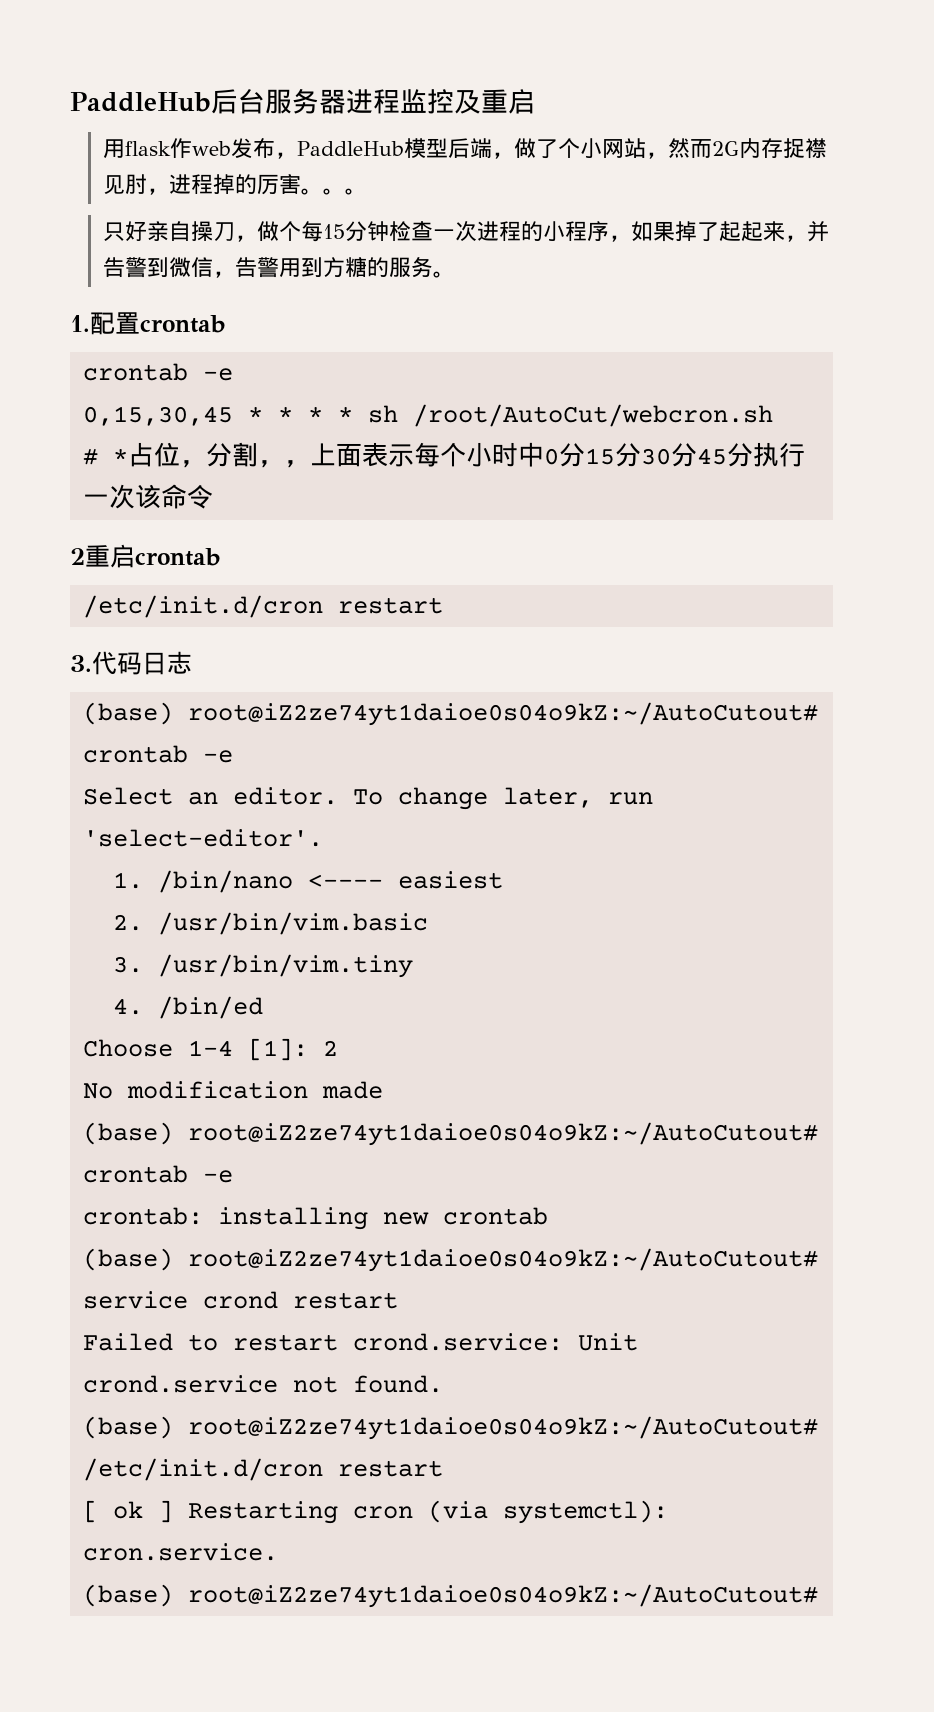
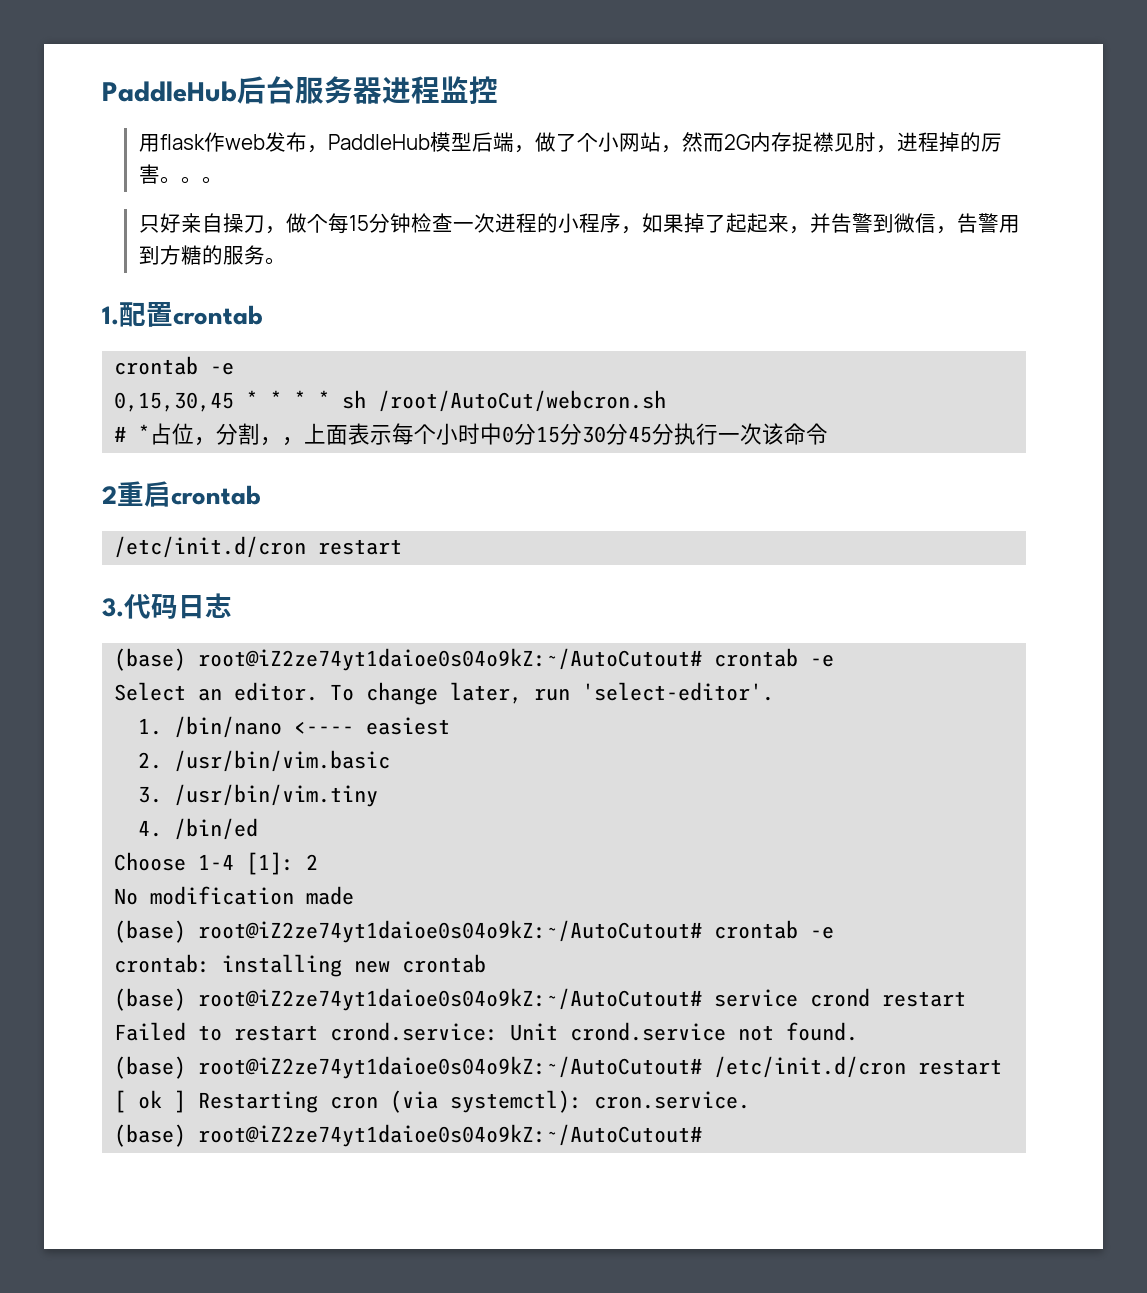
[453,89,535,114] 及重启 -> (498, 90) none

